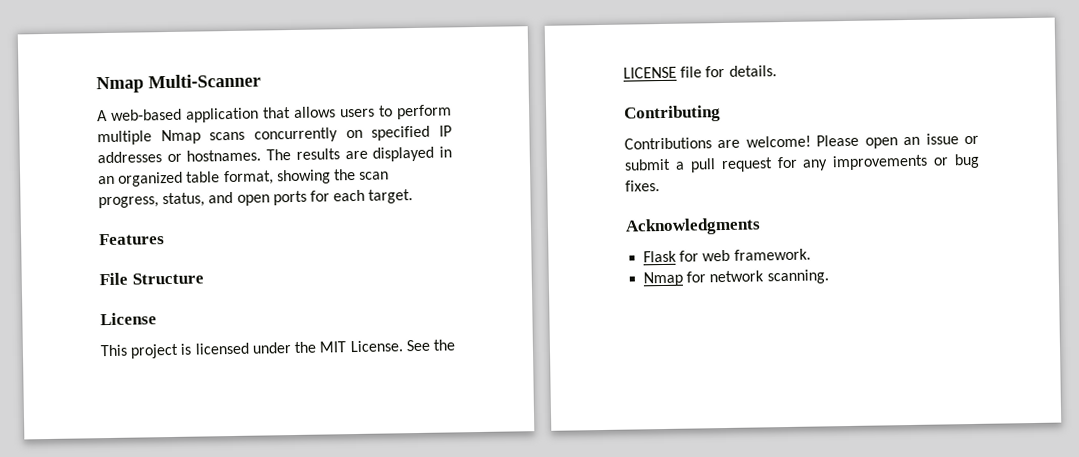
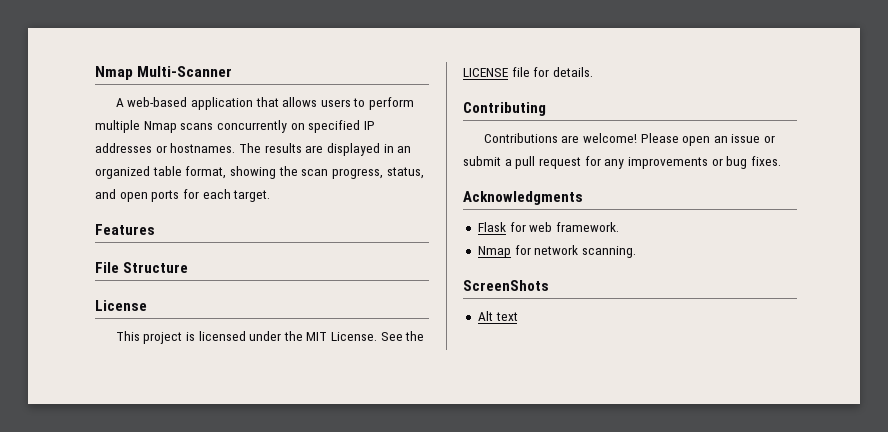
(829, 277) none -> [463,280,549,291] [477,311,518,321] // ScreenShots // Alt text

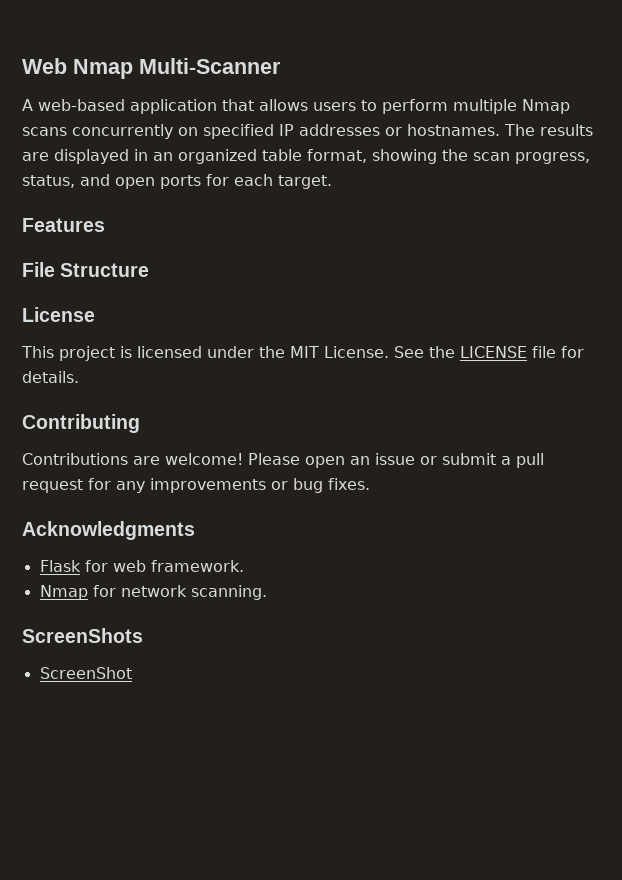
(95, 73) none -> [22,58,67,74] Web
[477,311,518,321] Alt text -> [39,667,132,679] ScreenShot

